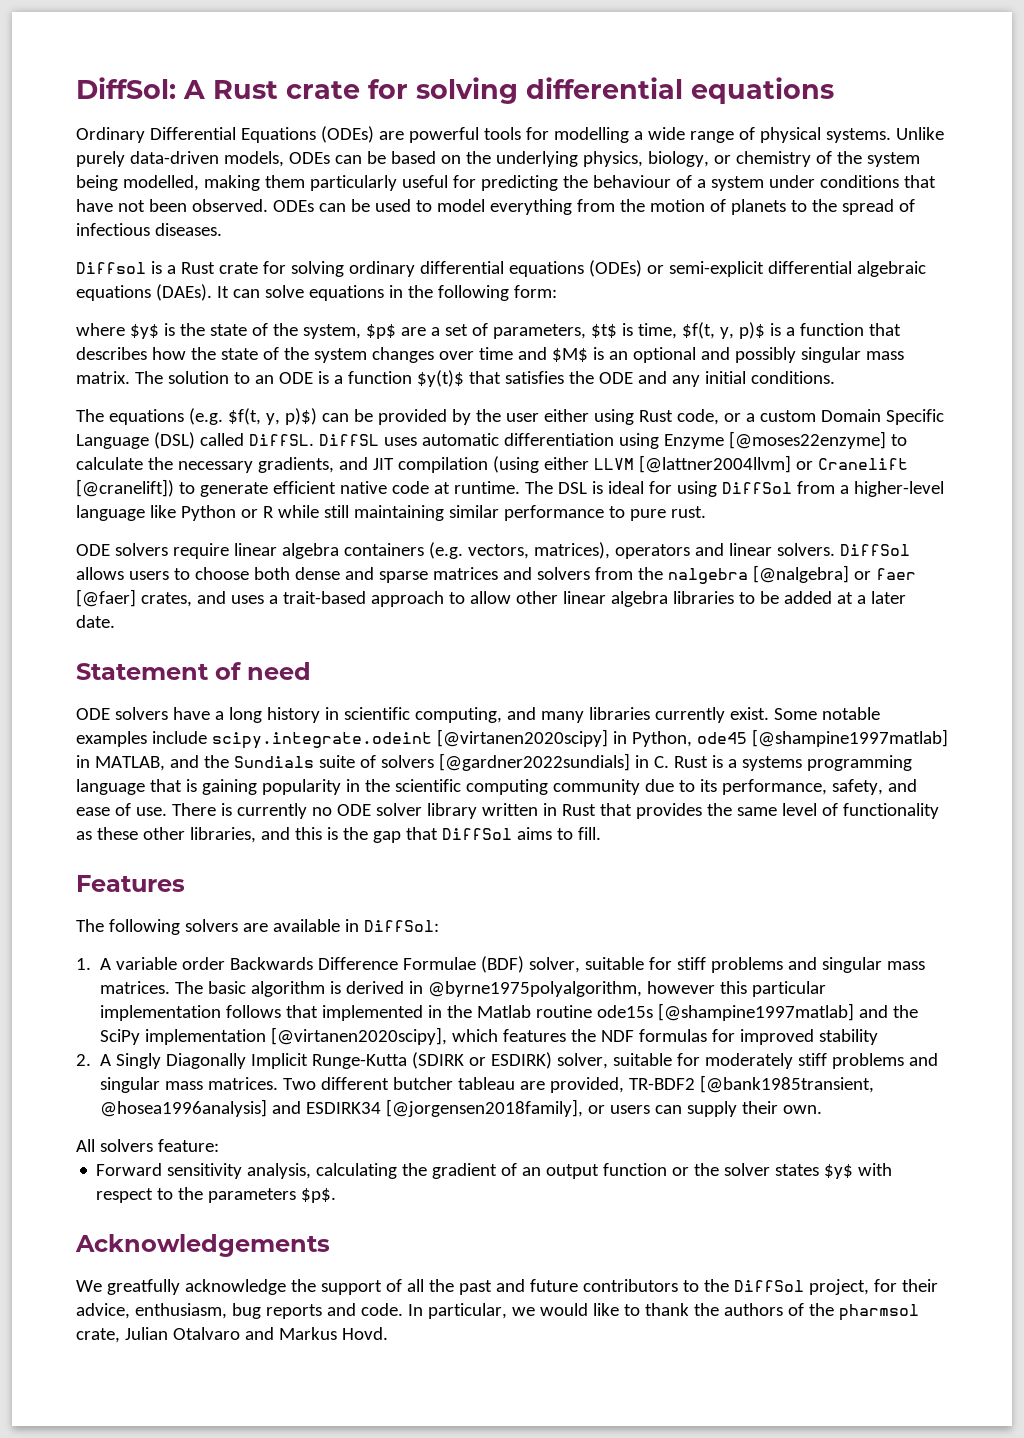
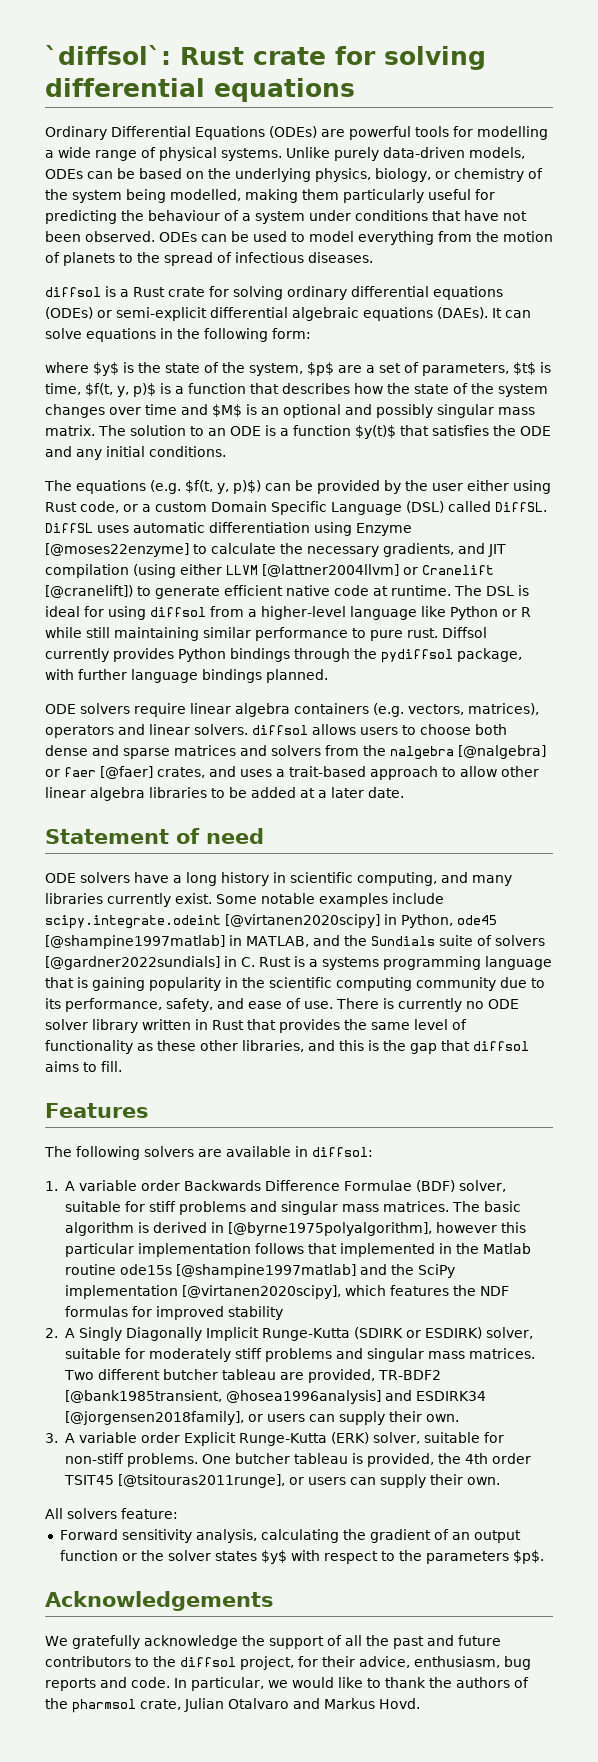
[76,77,205,99] DiffSol: A -> [45,45,171,65] `diffsol`:
[76,262,146,274] Diffsol -> [45,287,101,297] diffsol
[721,482,792,494] DiffSol -> [150,607,206,617] diffsol
(706, 512) none -> [442,627,487,638] [45,648,522,663] [45,669,328,683] Diffsol currently provides Python bindings through the pydiffsol package, with further language bindings planned.
[839,544,910,556] DiffSol -> [252,725,308,735] diffsol
[441,828,512,840] DiffSol -> [473,1041,529,1051] diffsol
[363,920,439,932] DiffSol: -> [312,1147,373,1157] diffsol:
[428,981,643,997] @byrne1975polyalgorithm, -> [227,1222,432,1236] [@byrne1975polyalgorithm],
(823, 1109) none -> [45,1432,504,1446] [64,1453,531,1467] [63,1474,500,1488] // 3. A variable order Explicit Runge-Kutta (ERK) solver, suitable for non-stiff problems. One butcher tableau is provided, the 4th order TSIT45 [@tsitouras2011runge], or users can supply their own.
[106,1279,180,1295] greatfully -> [72,1635,140,1649] gratefully
[733,1280,804,1292] DiffSol -> [180,1657,236,1667] diffsol

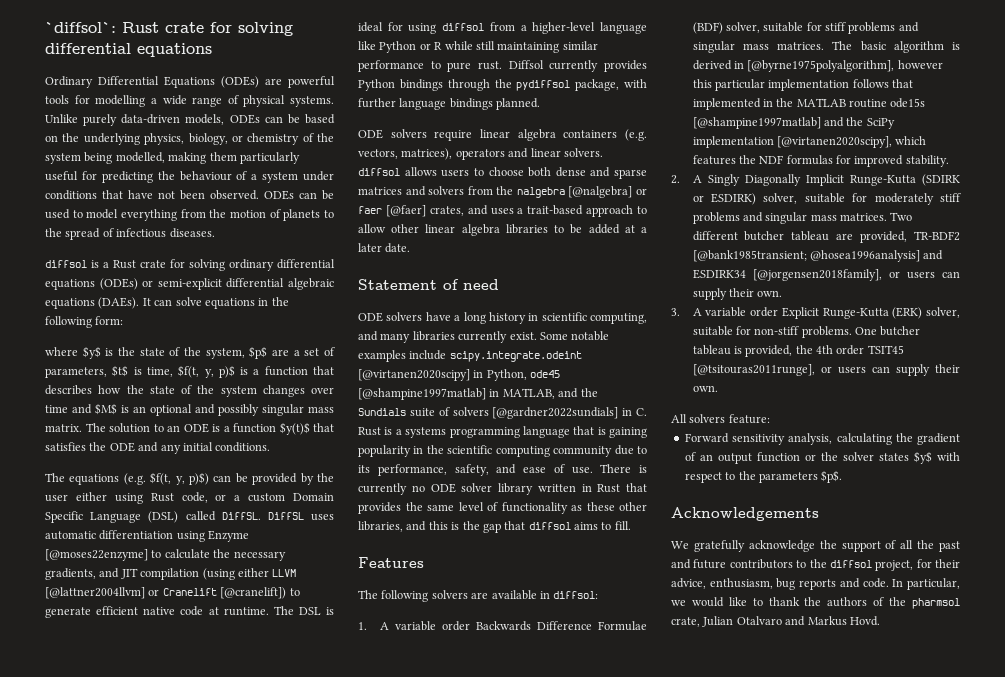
[482,1243,531,1254] Matlab -> [796,98,846,107] MATLAB
[227,1306,283,1320] stability -> [905,155,949,167] stability.
[64,1390,222,1403] [@bank1985transient, -> [692,250,807,262] [@bank1985transient;

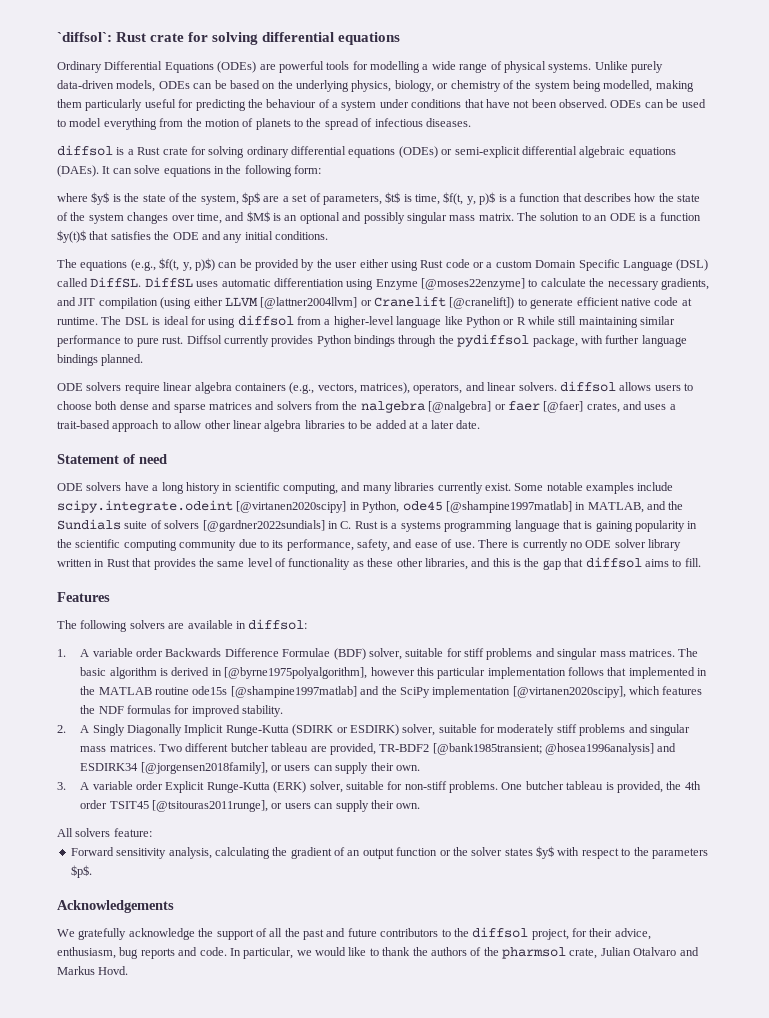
[45,405,68,413] time -> [196,213,222,224] time,
[123,473,146,485] (e.g. -> [130,259,156,271] (e.g.,
[181,492,208,503] code, -> [445,259,470,268] code
[625,129,647,141] (e.g. -> [289,382,315,394] (e.g.,
[455,149,505,160] operators -> [413,383,463,394] operators,

